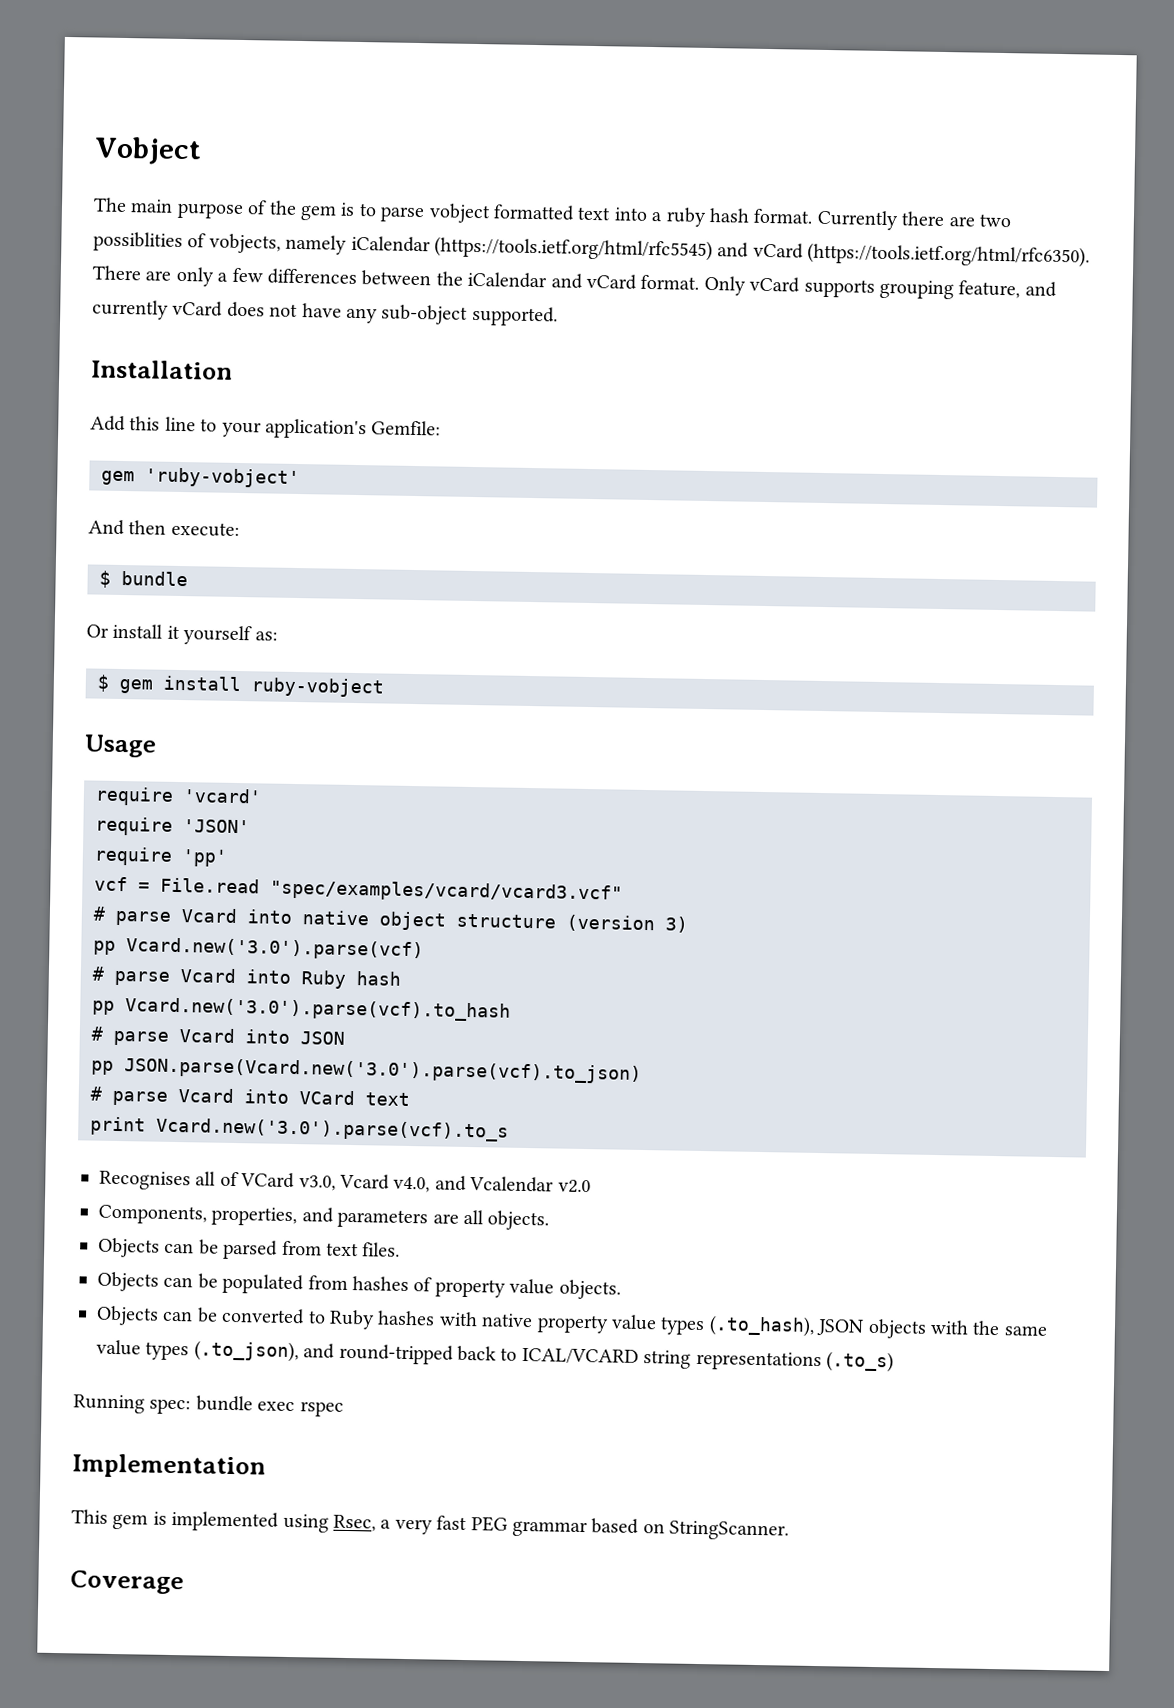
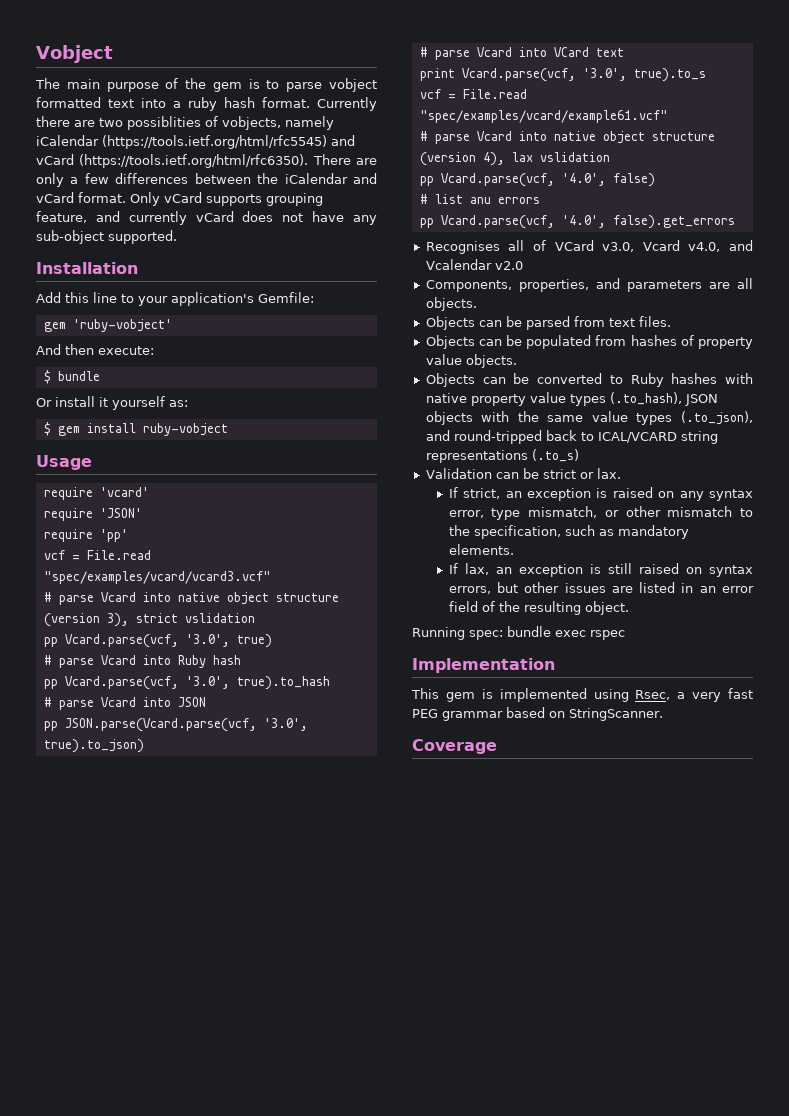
[665,916,688,933] [93,937,424,961] 3) // pp Vcard.new('3.0').parse(vcf) -> [106,613,255,627] [43,634,272,648] 3), strict vslidation // pp Vcard.parse(vcf, '3.0', true)
[125,997,511,1022] Vcard.new('3.0').parse(vcf).to_hash -> [64,676,330,690] Vcard.parse(vcf, '3.0', true).to_hash
[124,1057,642,1084] JSON.parse(Vcard.new('3.0').parse(vcf).to_json) -> [64,718,308,732] [43,739,144,753] JSON.parse(Vcard.parse(vcf, '3.0', true).to_json)
[156,1117,509,1142] Vcard.new('3.0').parse(vcf).to_s -> [461,68,706,82] [419,89,527,99] [419,110,668,123] [419,131,715,144] [419,152,610,166] [419,173,655,187] [419,194,540,204] [419,215,735,229] Vcard.parse(vcf, '3.0', true).to_s // vcf = File.read "spec/examples/vcard/example61.vcf" // # parse Vcard into native object structure (version 4), lax vslidation // pp Vcard.parse(vcf, '4.0', false) // # list anu errors // pp Vcard.parse(vcf, '4.0', false).get_errors
(894, 1362) none -> [425,468,621,479] [448,487,753,501] [448,506,753,520] [448,525,689,539] [448,544,514,555] [448,563,753,577] [448,582,755,594] [448,601,629,615] // Validation can be strict or lax. // If strict, an exception is raised on any syntax error, type mismatch, or other mismatch to the specification, such as mandatory elements. // If lax, an exception is still raised on syntax errors, but other issues are listed in an error field of the resulting object.

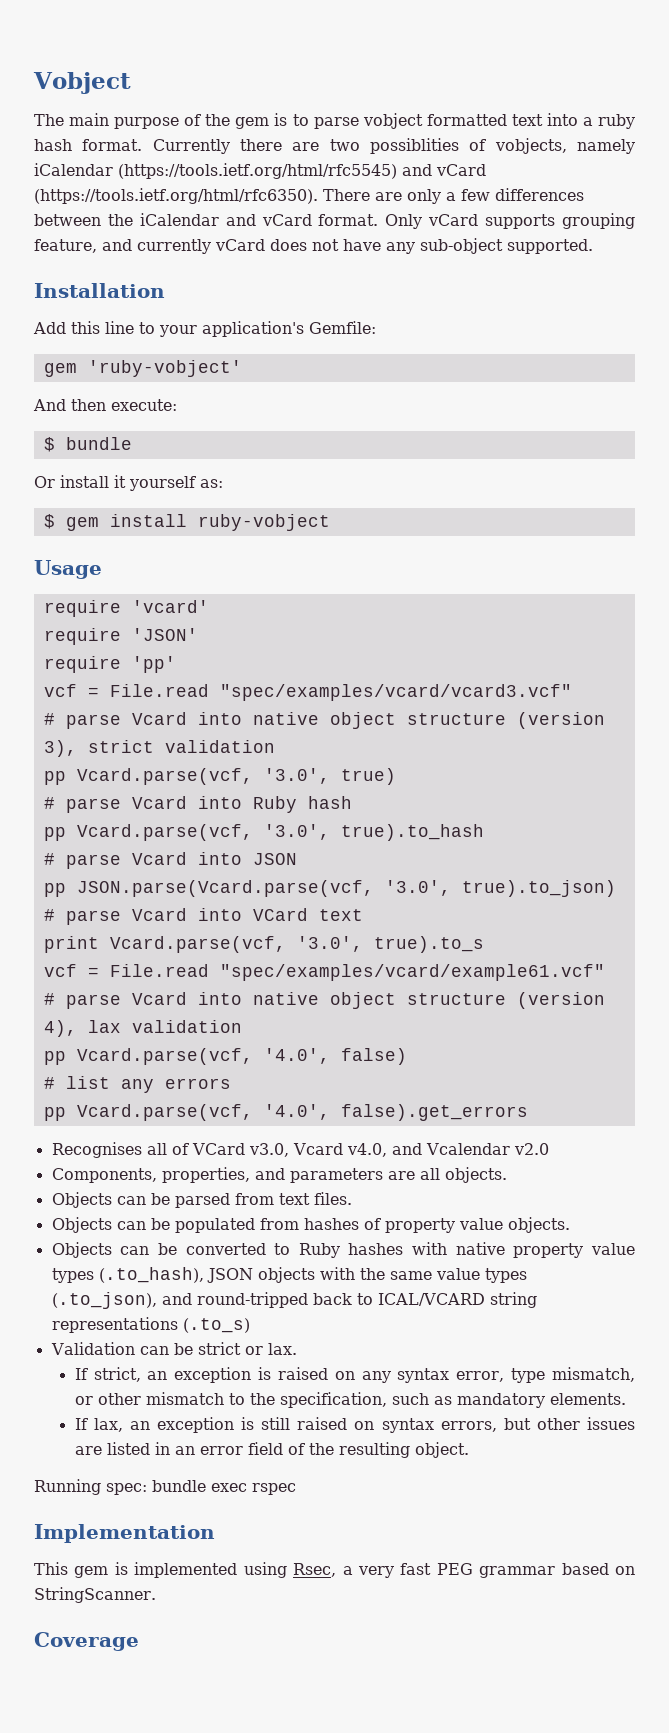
[184,613,255,623] vslidation -> [164,740,275,753] validation
[539,152,610,162] vslidation -> [131,1020,242,1033] validation
[469,197,491,204] anu -> [120,1079,154,1093] any

